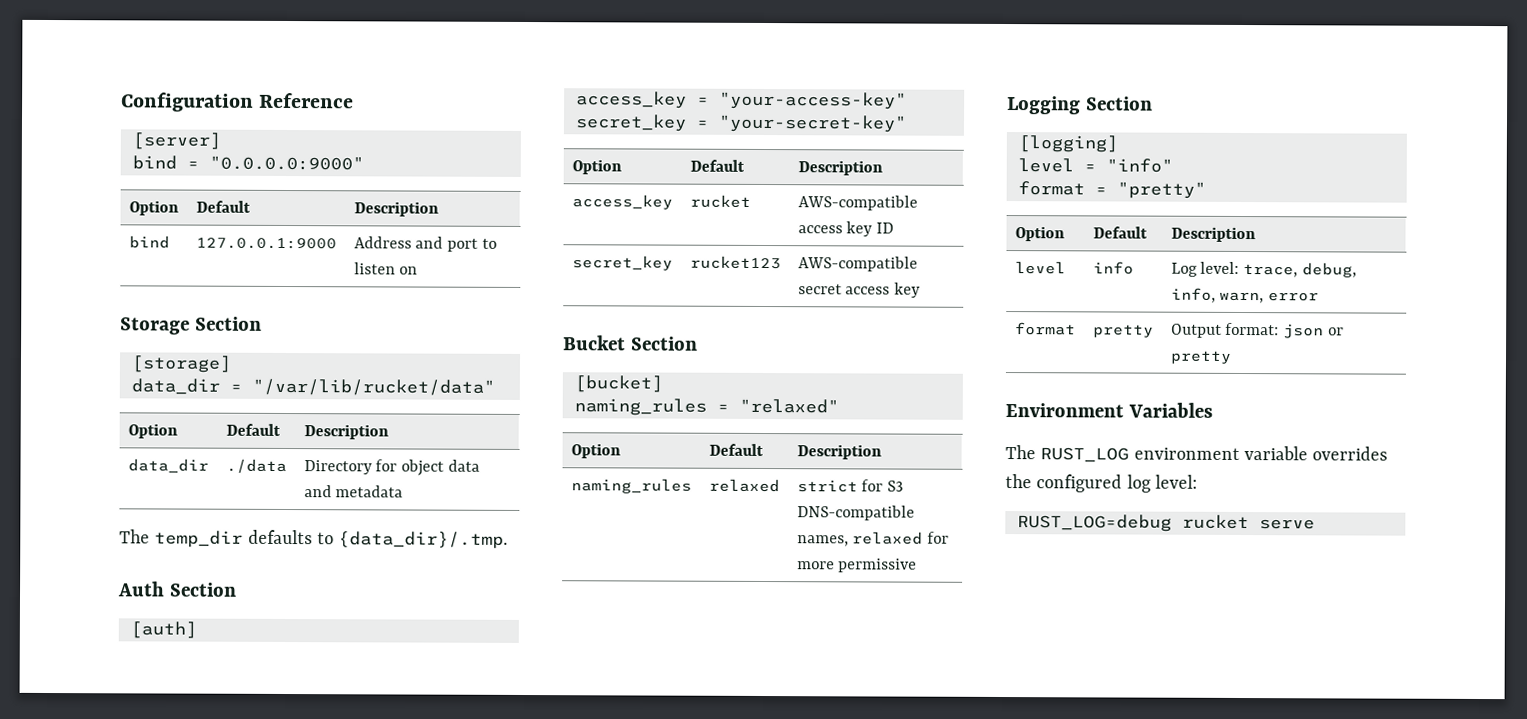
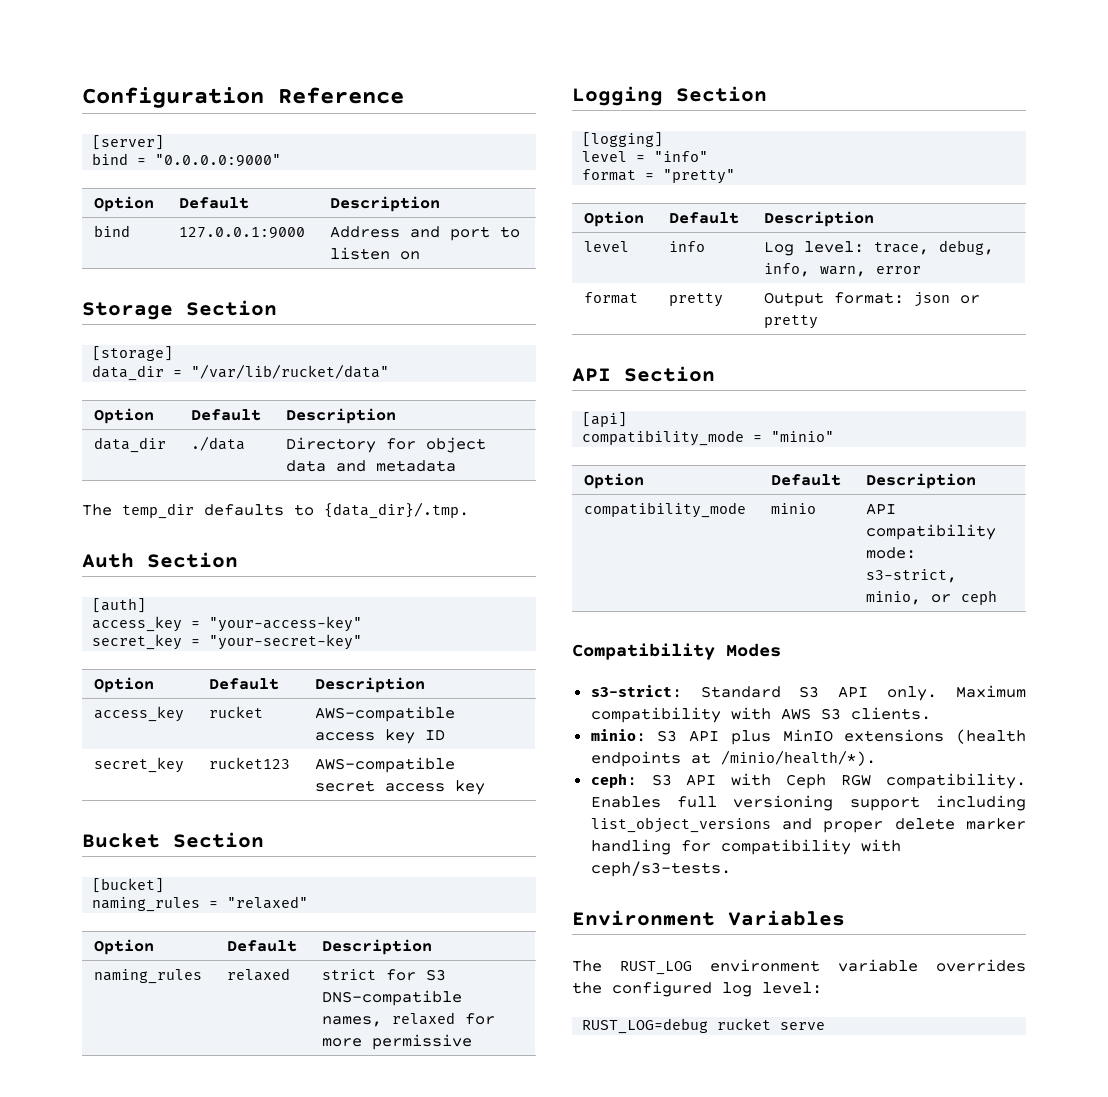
(1232, 357) none -> [572,366,715,382] [582,412,628,427] [582,430,835,446] [584,473,645,489] [771,474,842,486] [866,473,977,489] [584,502,747,518] [771,503,817,514] [866,503,897,515] [866,524,997,540] [866,547,917,559] [866,569,958,583] [866,590,998,605] [572,643,781,660] [590,685,1026,701] [590,707,931,723] [590,729,1026,745] [590,750,876,767] [590,773,1026,789] [590,795,1026,811] [590,817,1026,833] [590,839,901,855] [590,861,731,877] // API Section // [api] // compatibility_mode = "minio" // Option | Default | Description // compatibility_mode | minio | API compatibility mode: s3-strict, minio, or ceph // Compatibility Modes // s3-strict: Standard S3 API only. Maximum compatibility with AWS S3 clients. // minio: S3 API plus MinIO extensions (health endpoints at /minio/health/*). // ceph: S3 API with Ceph RGW compatibility. Enables full versioning support including list_object_versions and proper delete marker handling for compatibility with ceph/s3-tests.

